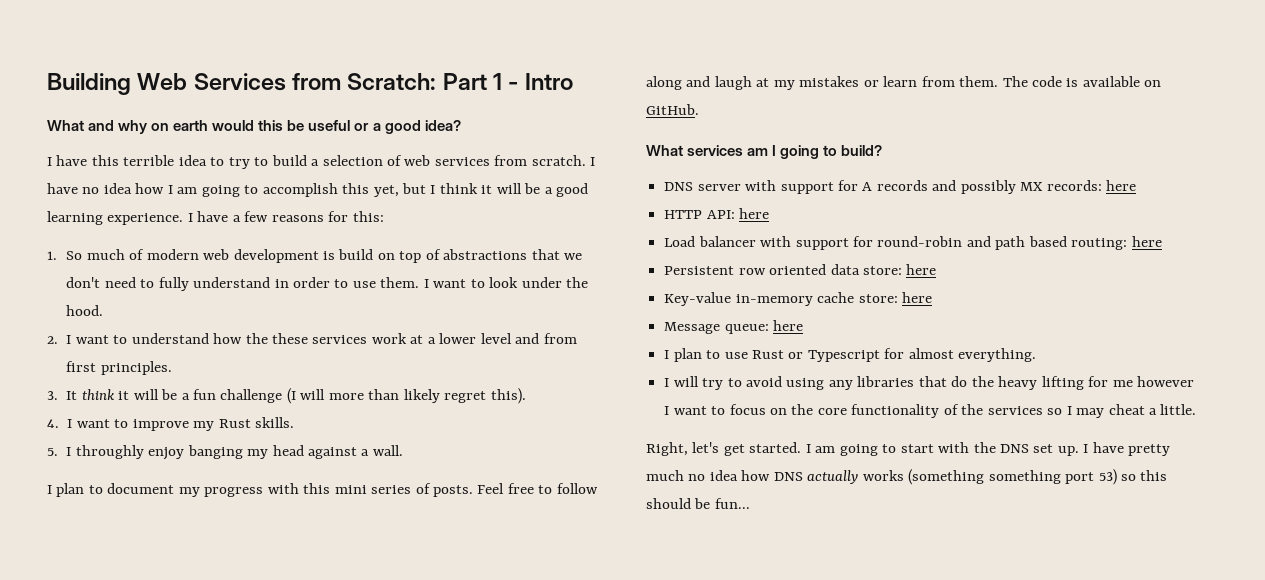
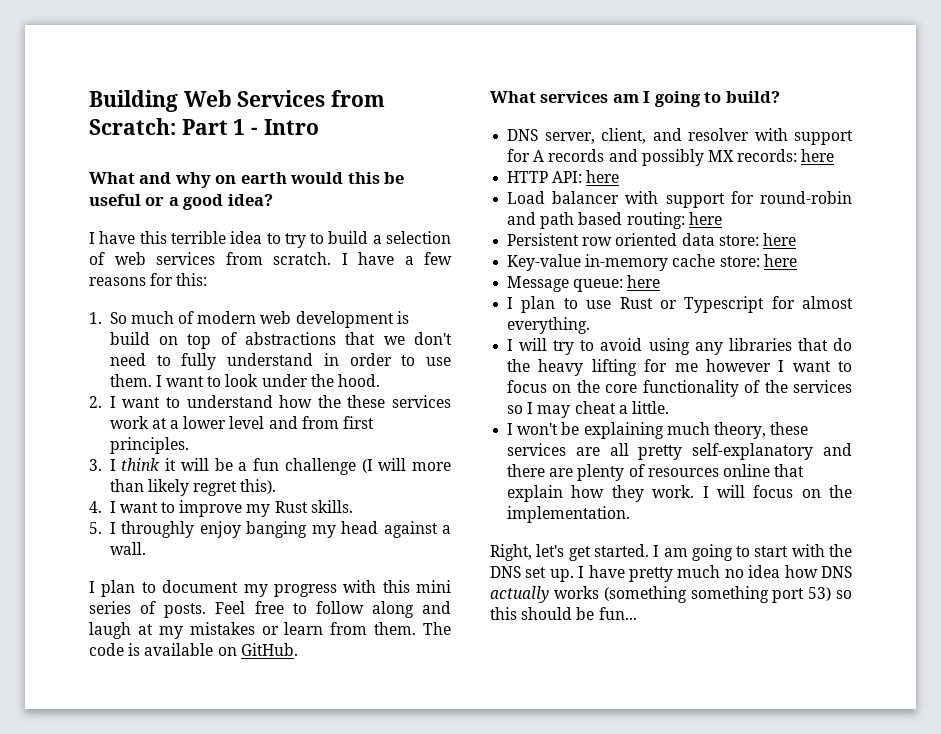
[82,183,589,197] [47,211,229,225] no idea how I am going to accomplish this yet, but I think it will be a good learning experience. I have -> (394, 258) none
[66,391,78,400] It -> [109,459,116,471] I
[697,184,741,191] server -> [544,128,750,144] server, client, and resolver
(1197, 409) none -> [507,422,809,439] [507,443,852,460] [507,464,805,481] [507,485,852,502] [507,506,631,523] // I won't be explaining much theory, these services are all pretty self-explanatory and there are plenty of resources online that explain how they work. I will focus on the implementation.

